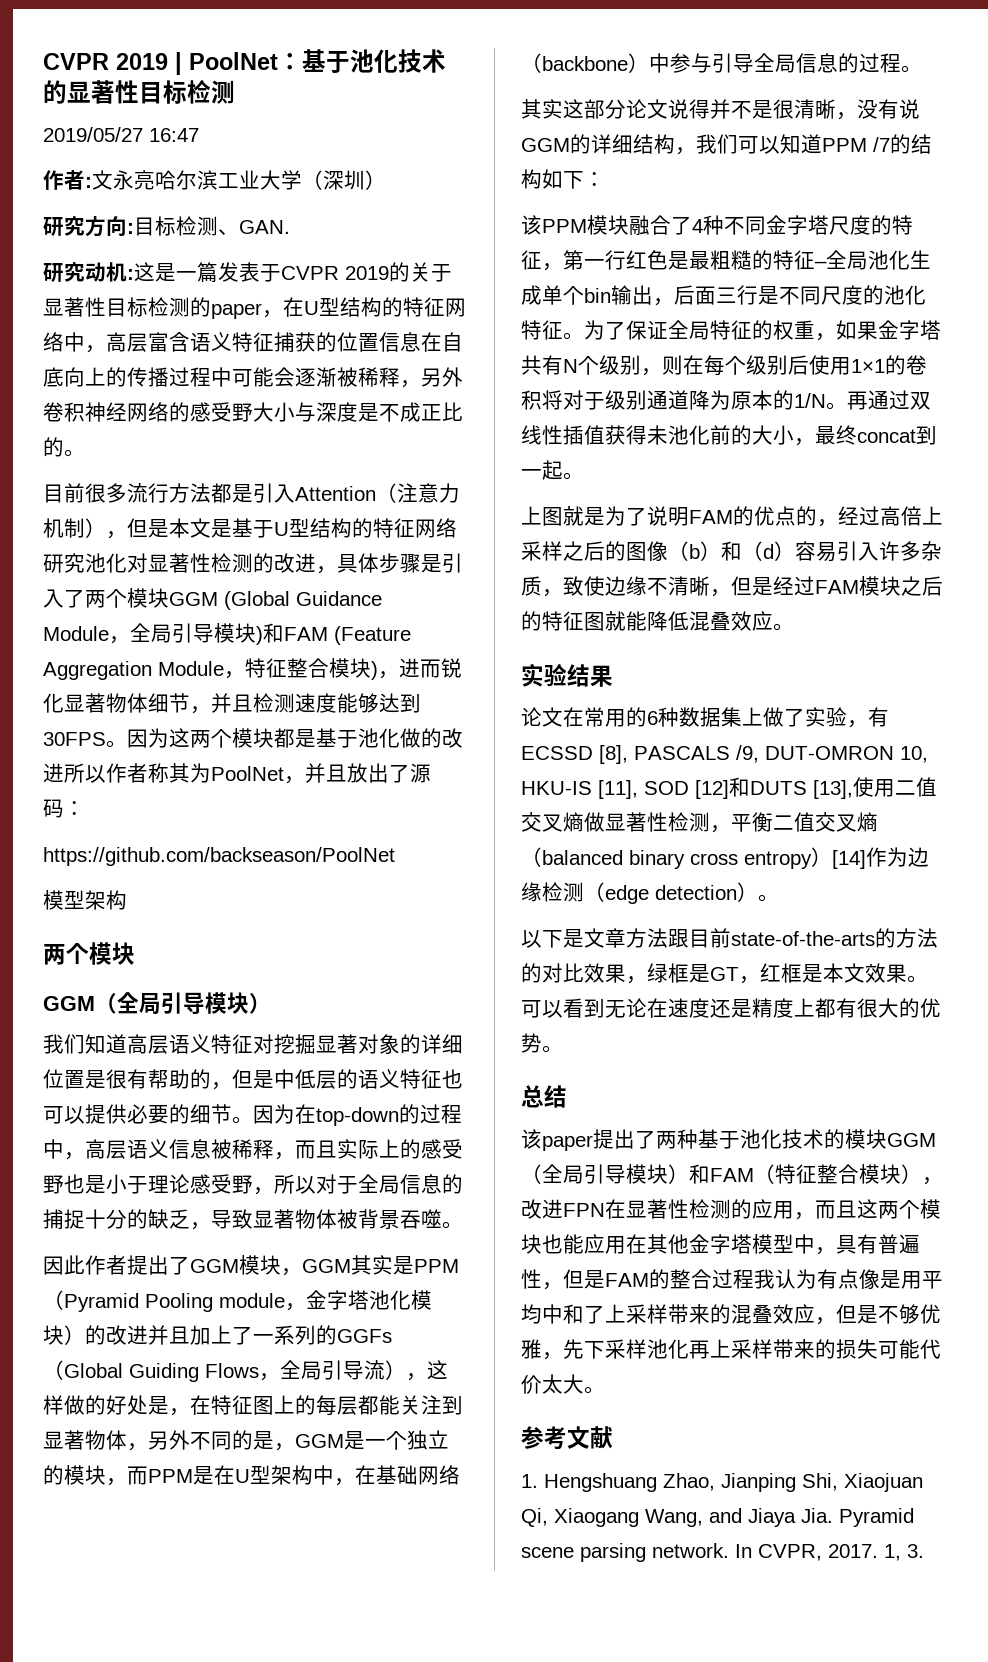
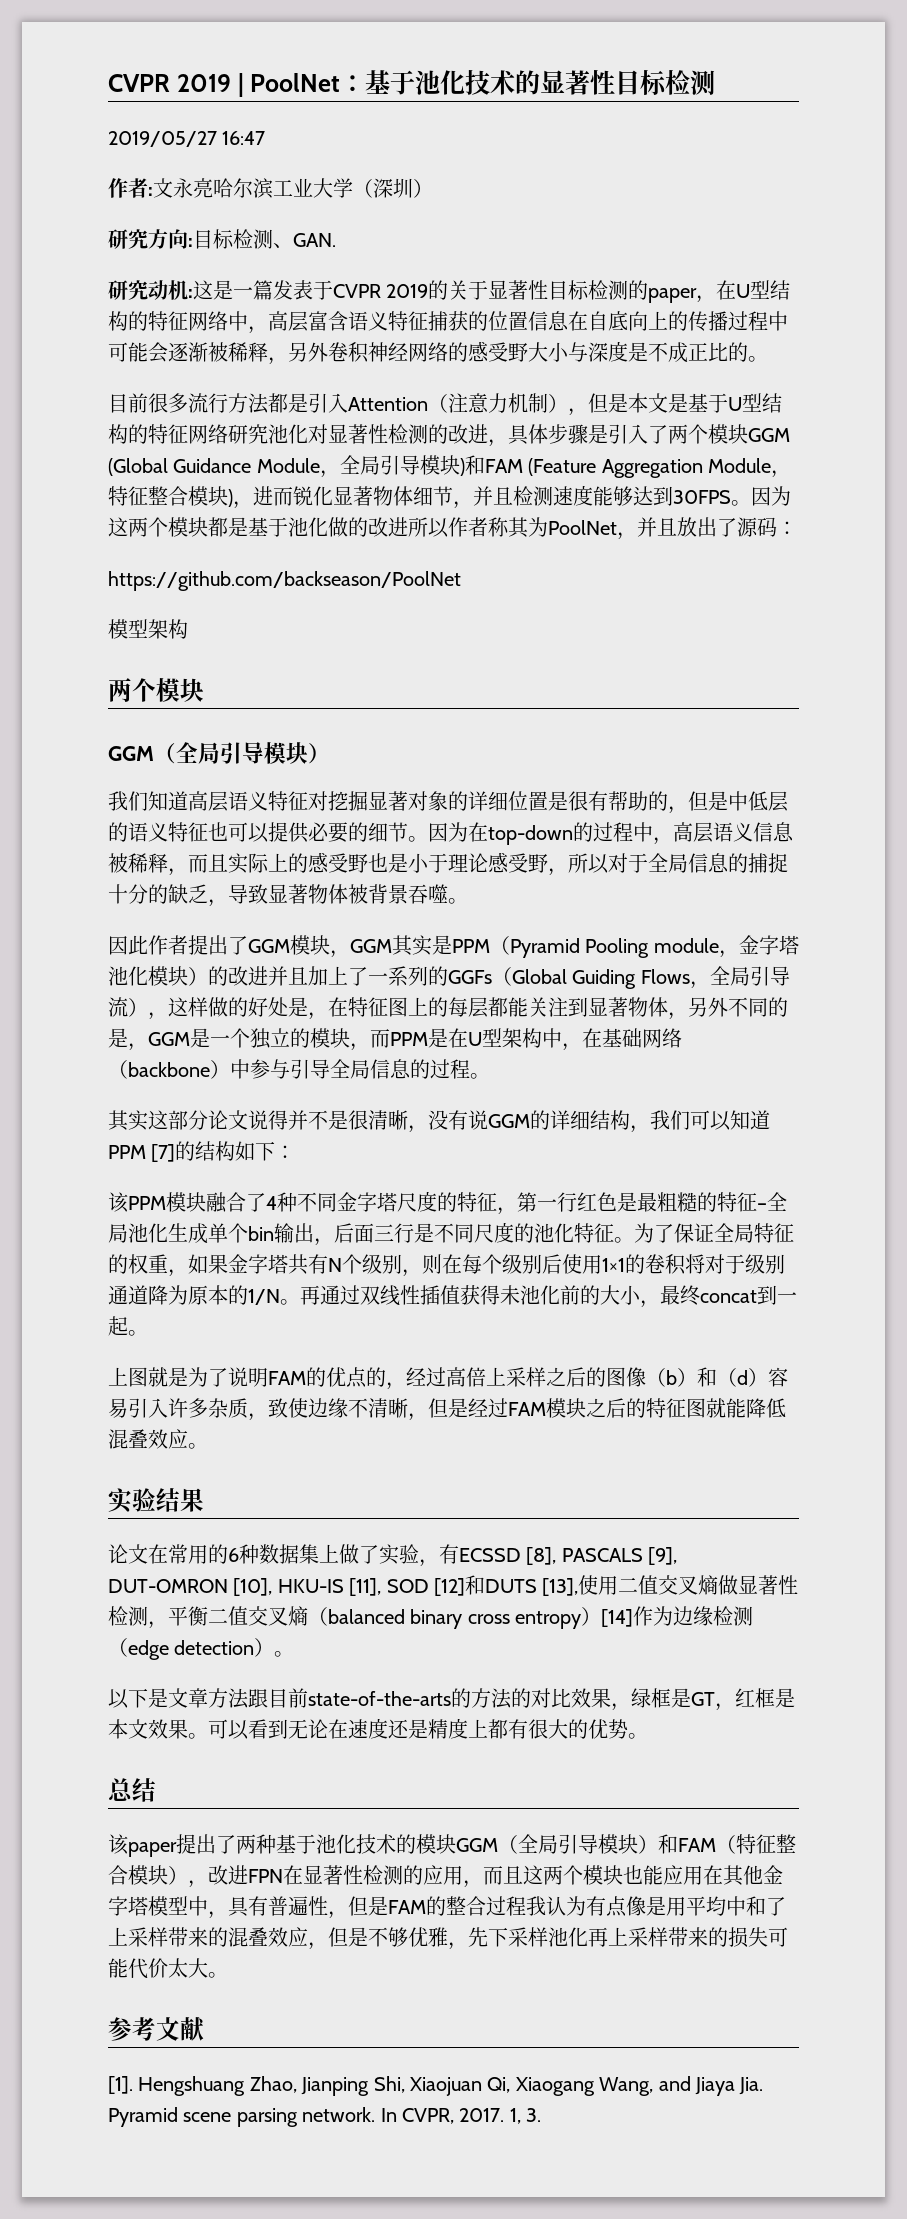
[873,137,890,152] /7 -> [151,1144,176,1162] [7]
[736,745,928,763] /9, DUT-OMRON 10, -> [648,1547,678,1565] [108,1578,273,1596] [9], DUT-OMRON [10],
[521,1474,538,1488] 1. -> [108,2076,133,2094] [1].

